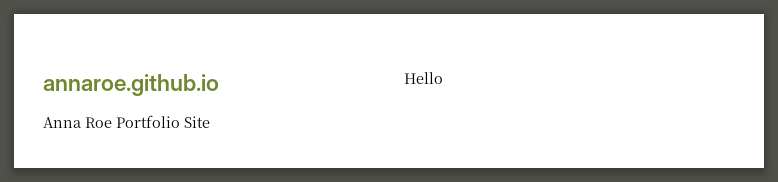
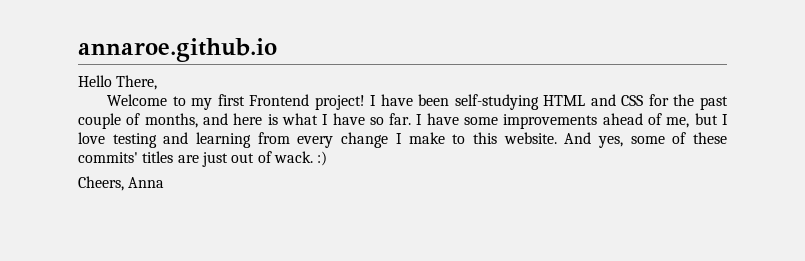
[43,115,210,128] [404,72,443,84] Anna Roe Portfolio Site // Hello -> [78,75,158,90] [107,94,729,110] [78,113,728,129] [78,132,727,148] [78,151,328,167] [78,176,165,191] Hello There, // Welcome to my first Frontend project! I have been self-studying HTML and CSS for the past couple of months, and here is what I have so far. I have some improvements ahead of me, but I love testing and learning from every change I make to this website. And yes, some of these commits' titles are just out of wack. :) // Cheers, Anna

